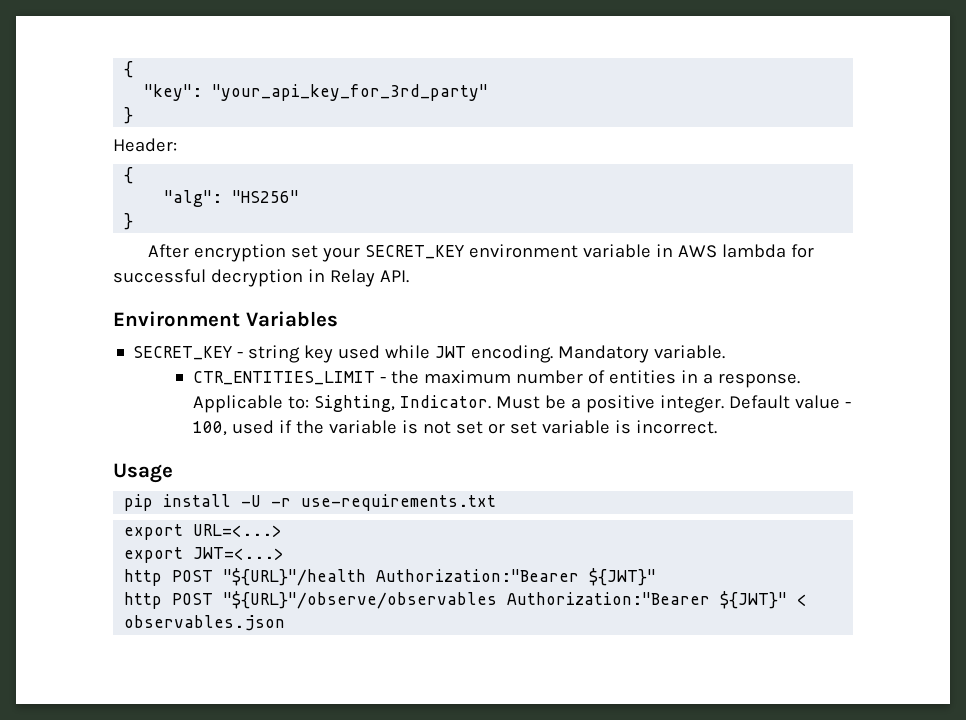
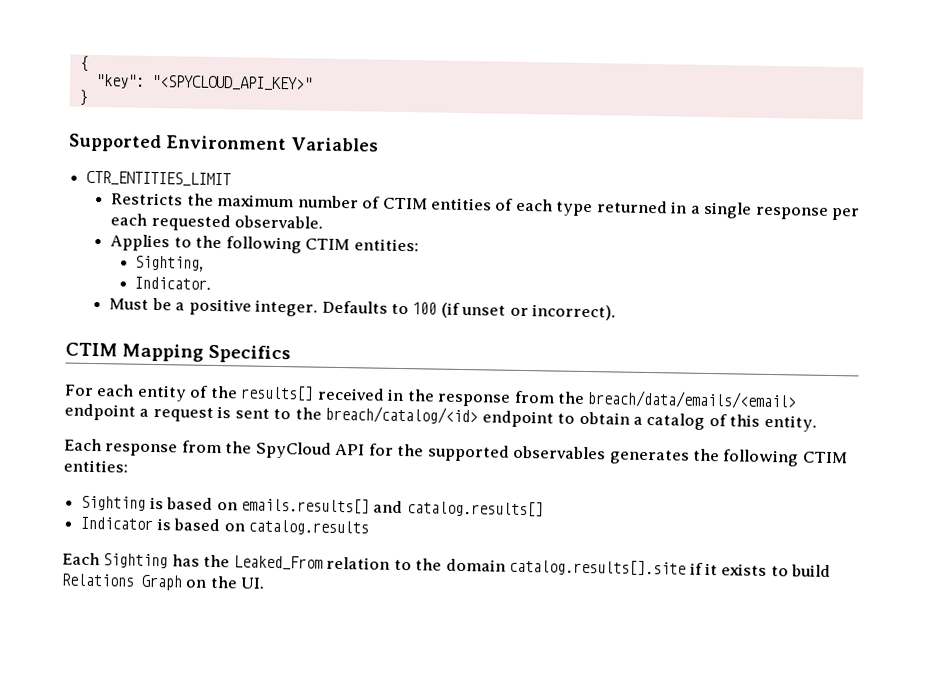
[212,84,489,101] [124,107,134,124] [113,138,177,152] [124,167,134,184] [164,190,300,207] [124,213,134,230] [147,244,814,262] [113,269,409,287] [113,311,338,327] [133,345,726,363] [192,370,800,388] [192,395,309,413] "your_api_key_for_3rd_party" // } // Header: // { // "alg": "HS256" // } // After encryption set your SECRET_KEY environment variable in AWS lambda for successful decryption in Relay API. // Environment Variables // SECRET_KEY - string key used while JWT encoding. Mandatory variable. // CTR_ENTITIES_LIMIT - the maximum number of entities in a response. Applicable to: -> [150,74,313,92] [78,89,88,106] [68,133,379,153] [86,170,232,188] [111,192,861,221] [110,213,324,232] [110,234,419,254] "<SPYCLOUD_API_KEY>" // } // Supported Environment Variables // CTR_ENTITIES_LIMIT // Restricts the maximum number of CTIM entities of each type returned in a single response per each requested observable. // Applies to the following CTIM entities: //
(395, 403) none -> (205, 263) //
(491, 402) none -> (212, 283) //
[728,395,851,409] [192,420,717,436] [113,463,173,483] [124,494,497,511] [124,524,283,540] [124,547,285,563] [124,568,657,586] [124,591,808,609] [124,615,286,631] Default value - 100, used if the variable is not set or set variable is incorrect. // Usage // pip install -U -r use-requirements.txt // export URL=<...> // export JWT=<...> // http POST "${URL}"/health Authorization:"Bearer ${JWT}" // http POST "${URL}"/observe/observables Authorization:"Bearer ${JWT}" < observables.json -> [321,300,617,321] [65,342,292,364] [64,384,798,410] [64,403,817,432] [64,438,848,467] [63,459,128,473] [81,495,544,518] [80,516,369,536] [62,552,832,578] [61,573,266,591] Defaults to 100 (if unset or incorrect). // CTIM Mapping Specifics // For each entity of the results[] received in the response from the breach/data/emails/<email> endpoint a request is sent to the breach/catalog/<id> endpoint to obtain a catalog of this entity. // Each response from the SpyCloud API for the supported observables generates the following CTIM entities: // Sighting is based on emails.results[] and catalog.results[] // Indicator is based on catalog.results // Each Sighting has the Leaked_From relation to the domain catalog.results[].site if it exists to build Relations Graph on the UI.

